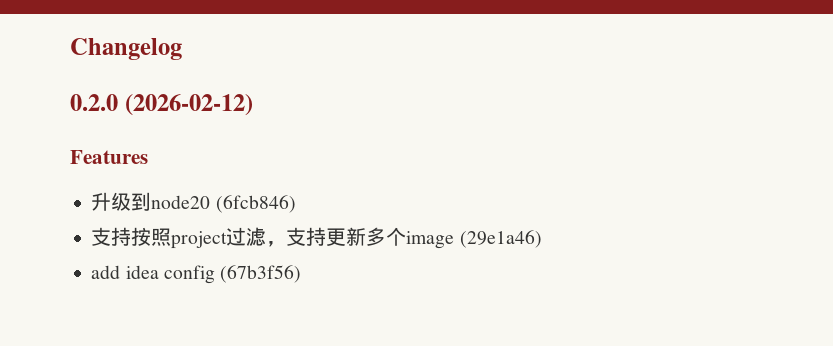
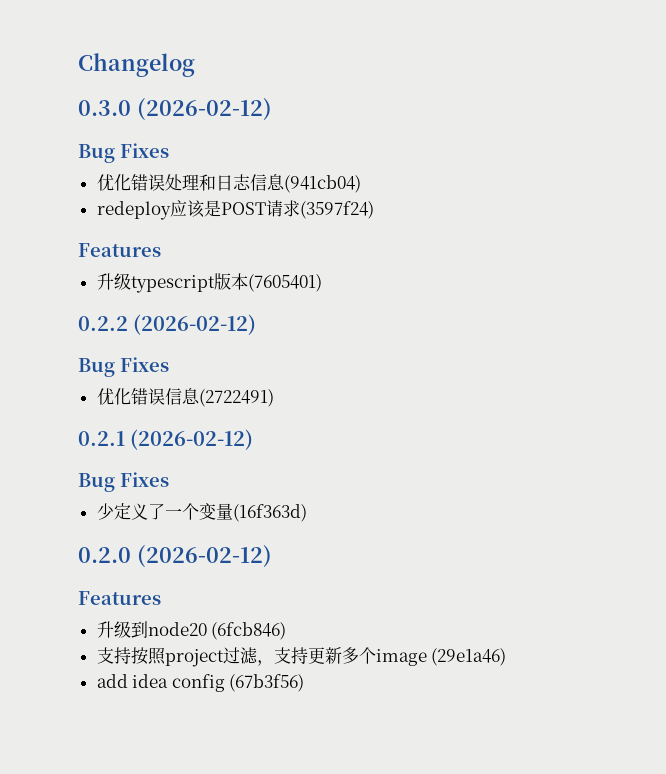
(182, 49) none -> [78,98,272,121] [78,143,169,163] [96,174,361,193] [96,200,374,220] [78,243,161,257] [96,273,322,293] [78,314,257,335] [78,357,169,377] [96,388,274,407] [78,429,254,450] [78,472,169,492] [96,503,307,522] // 0.3.0 (2026-02-12) // Bug Fixes // 优化错误处理和日志信息(941cb04) // redeploy应该是POST请求(3597f24) // Features // 升级typescript版本(7605401) // 0.2.2 (2026-02-12) // Bug Fixes // 优化错误信息(2722491) // 0.2.1 (2026-02-12) // Bug Fixes // 少定义了一个变量(16f363d)

